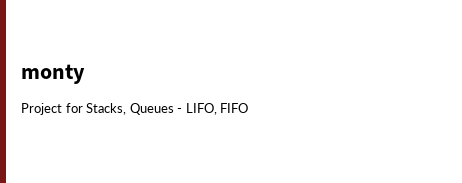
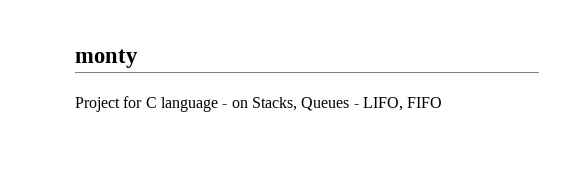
(83, 108) none -> [145,97,248,112] C language - on

